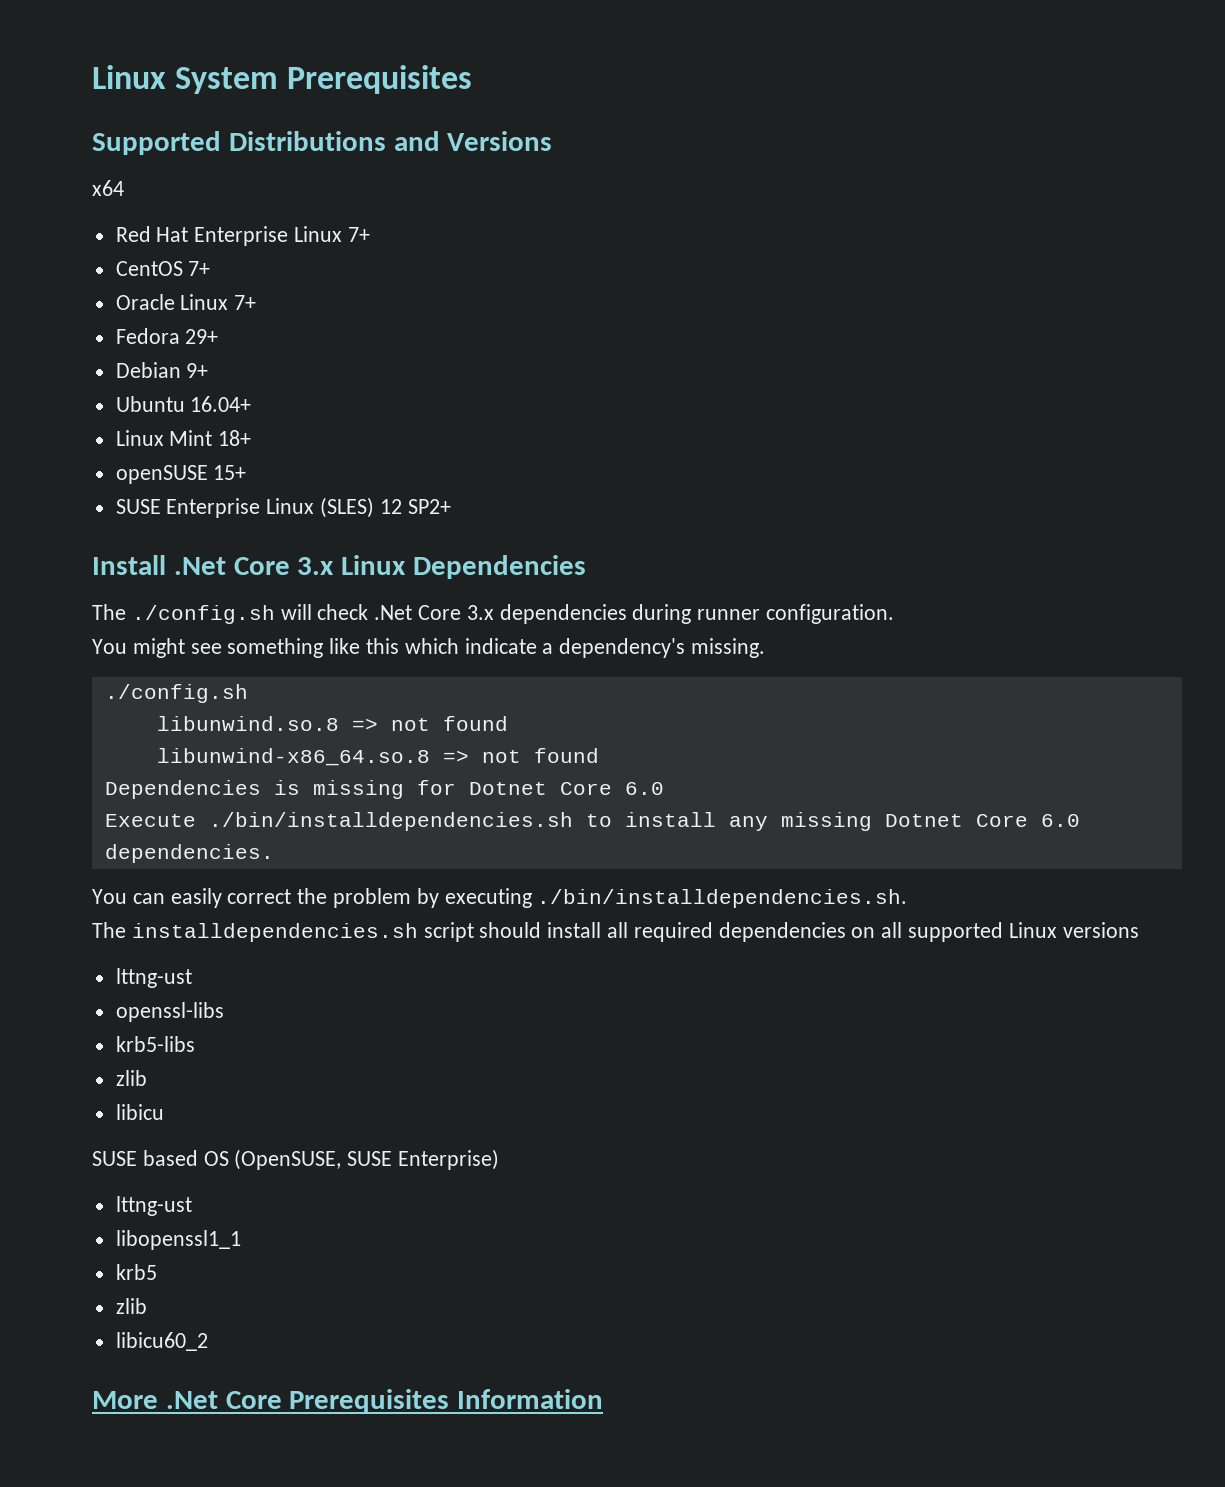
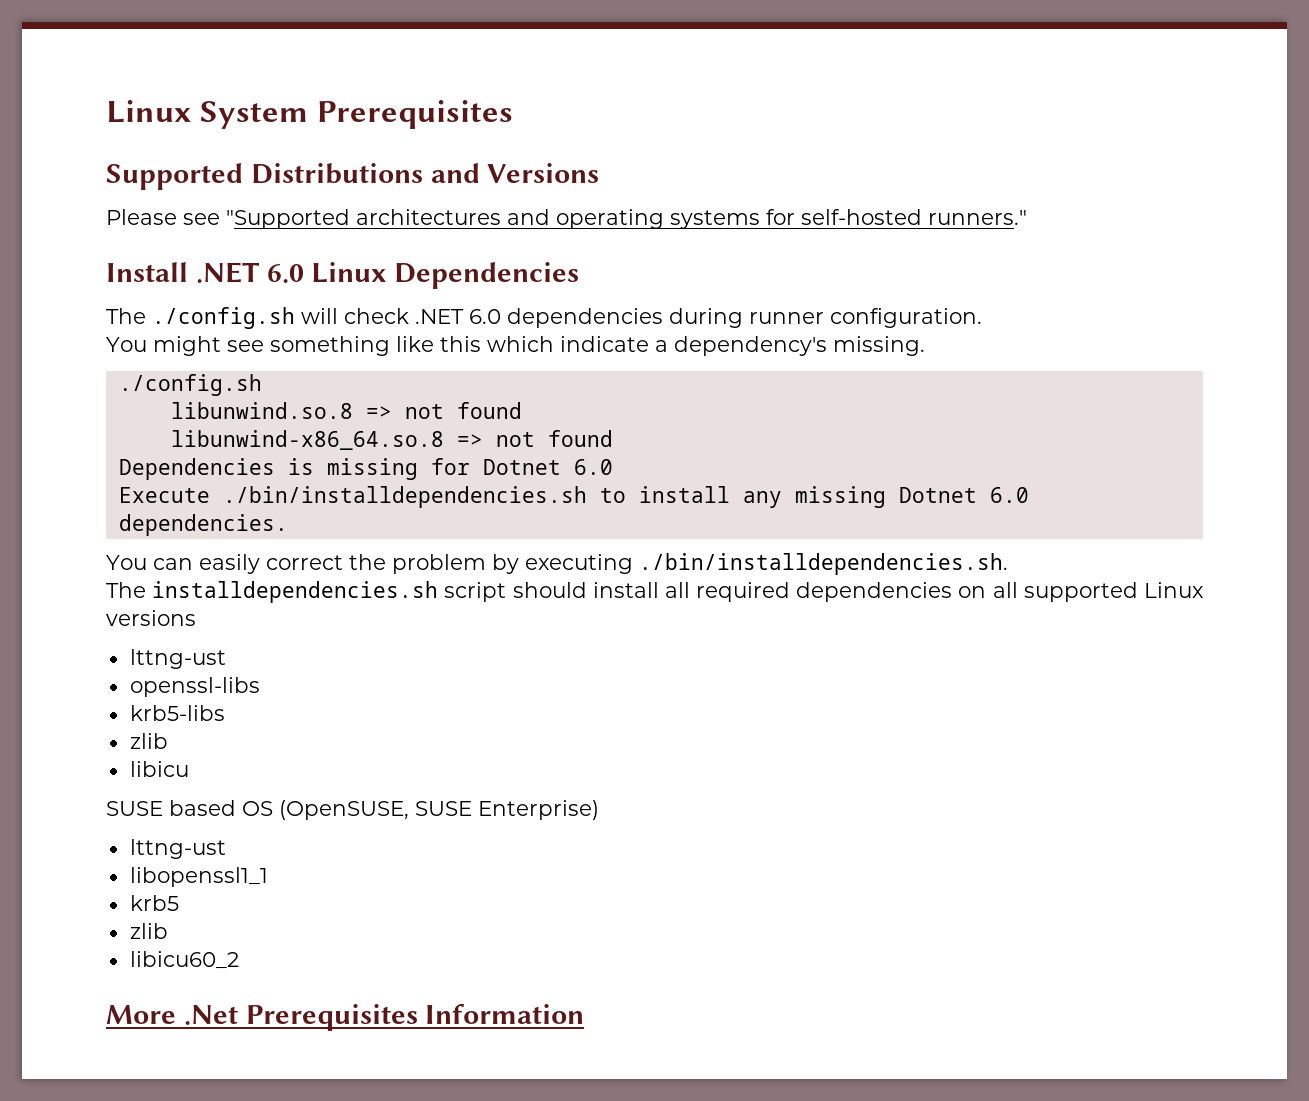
[92,180,124,196] [115,226,370,246] [115,261,211,276] [115,294,257,310] [115,328,219,344] [115,362,209,378] [115,396,252,412] [115,430,252,446] [115,465,247,484] [115,497,451,518] [92,555,335,575] x64 // Red Hat Enterprise Linux 7+ // CentOS 7+ // Oracle Linux 7+ // Fedora 29+ // Debian 9+ // Ubuntu 16.04+ // Linux Mint 18+ // openSUSE 15+ // SUSE Enterprise Linux (SLES) 12 SP2+ // Install .Net Core 3.x -> [106,209,1027,229] [106,262,304,283] Please see "Supported architectures and operating systems for self-hosted runners." // Install .NET 6.0
[374,605,494,620] .Net Core 3.x -> [415,309,501,324] .NET 6.0
[559,782,612,795] Core -> (561, 467) none
[975,814,1028,827] Core -> (977, 495) none
[225,1391,282,1409] Core -> (238, 1015) none

